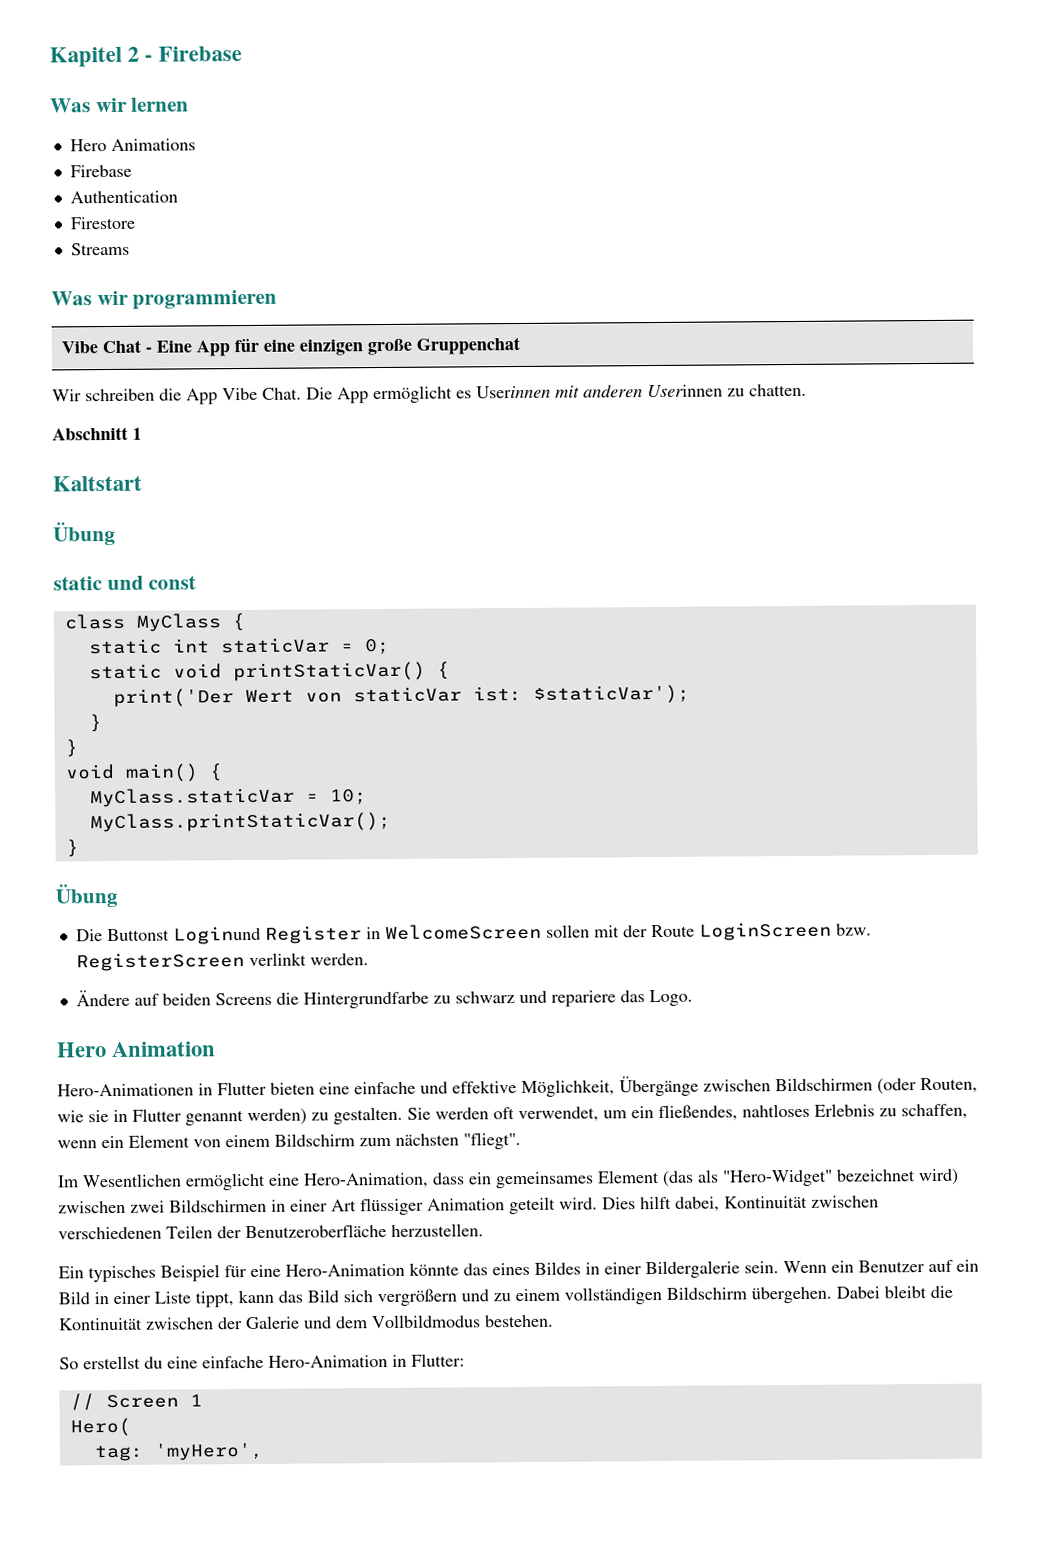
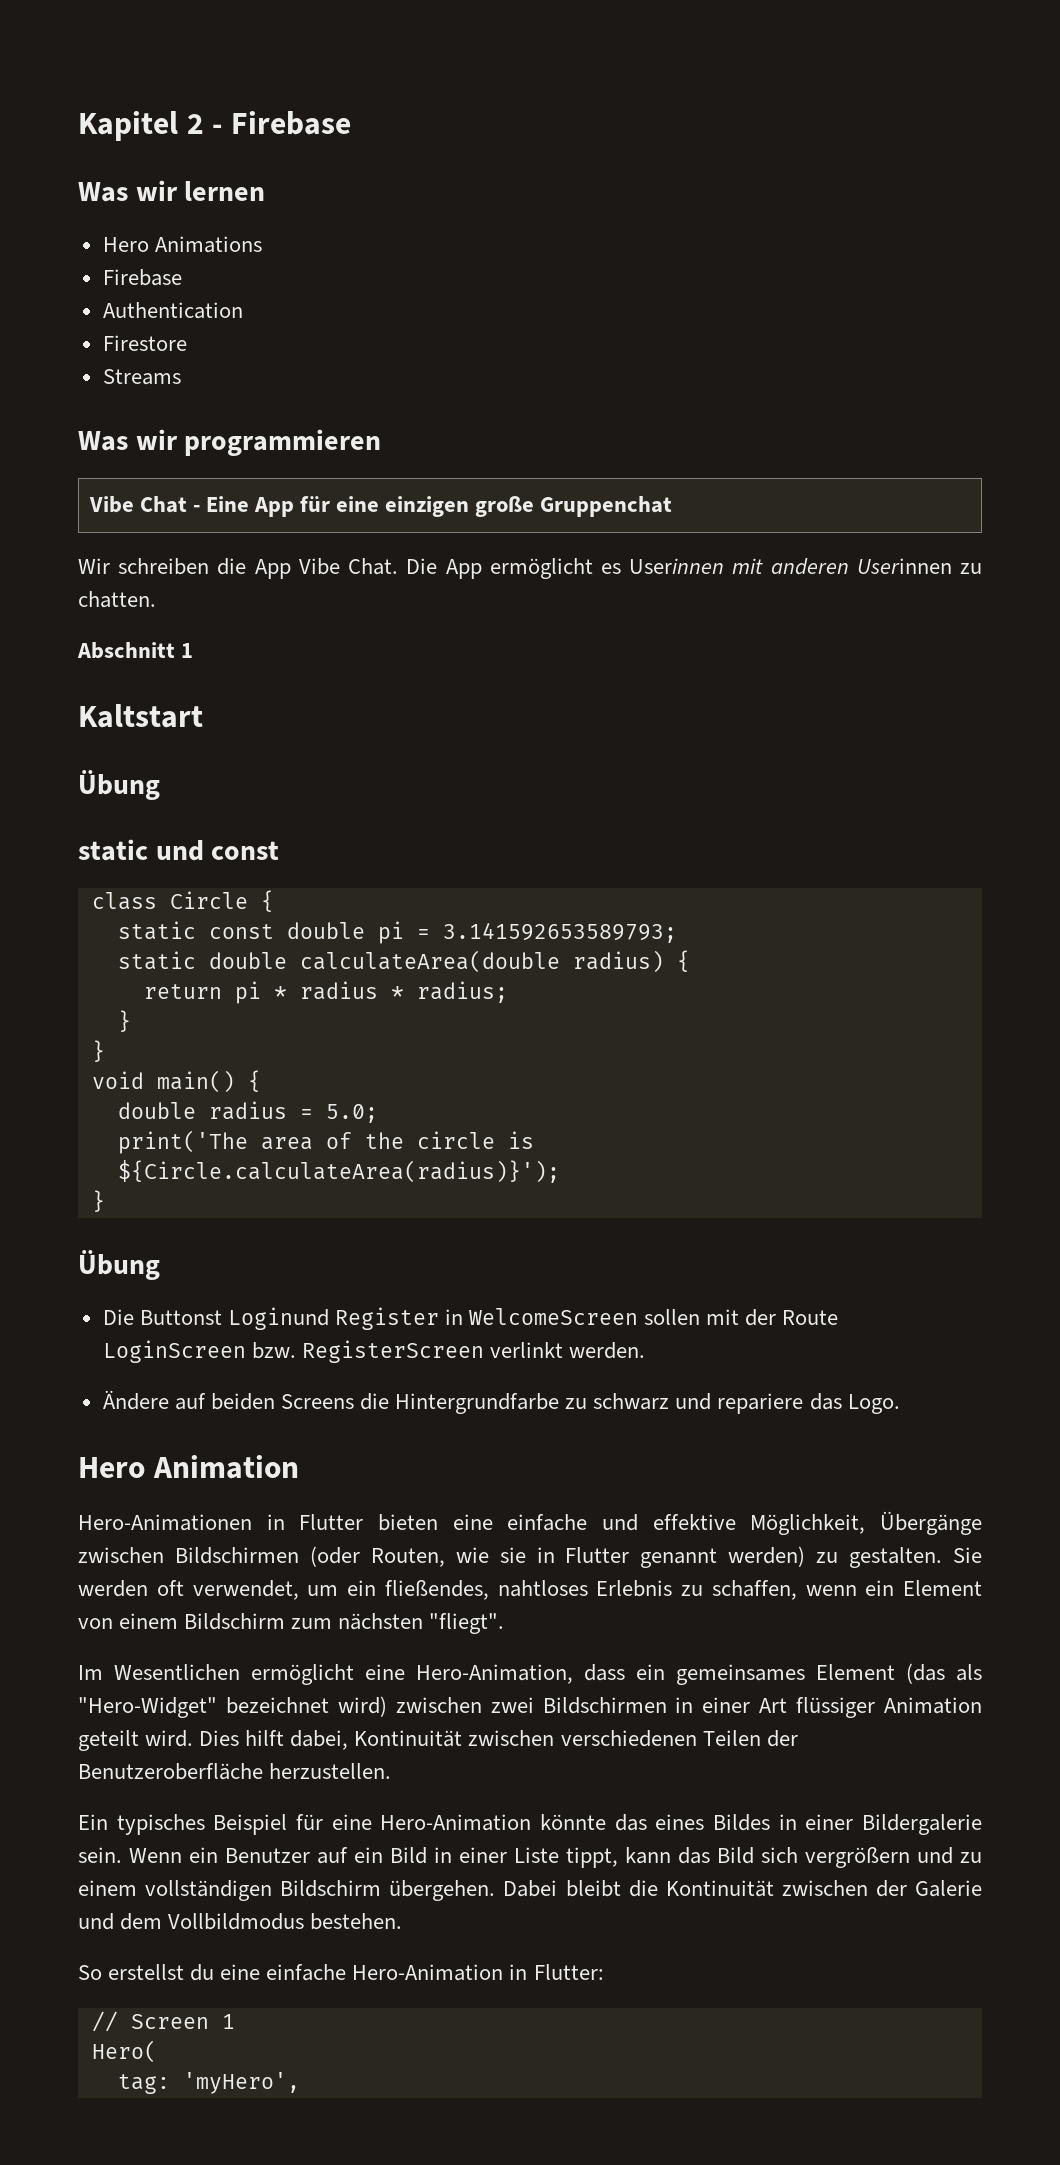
[135,613,221,632] MyClass -> [169,891,248,909] Circle
[172,637,390,655] [88,661,450,682] [112,684,690,707] int staticVar = 0; // static void printStaticVar() { // print('Der Wert von staticVar ist: $staticVar'); -> [208,921,677,944] [117,950,690,973] [143,981,508,1004] const double pi = 3.141592653589793; // static double calculateArea(double radius) { // return pi * radius * radius;
[89,787,367,808] [89,811,391,833] MyClass.staticVar = 10; // MyClass.printStaticVar(); -> [117,1101,378,1123] [117,1130,534,1154] [117,1160,560,1183] double radius = 5.0; // print('The area of the circle is ${Circle.calculateArea(radius)}');

